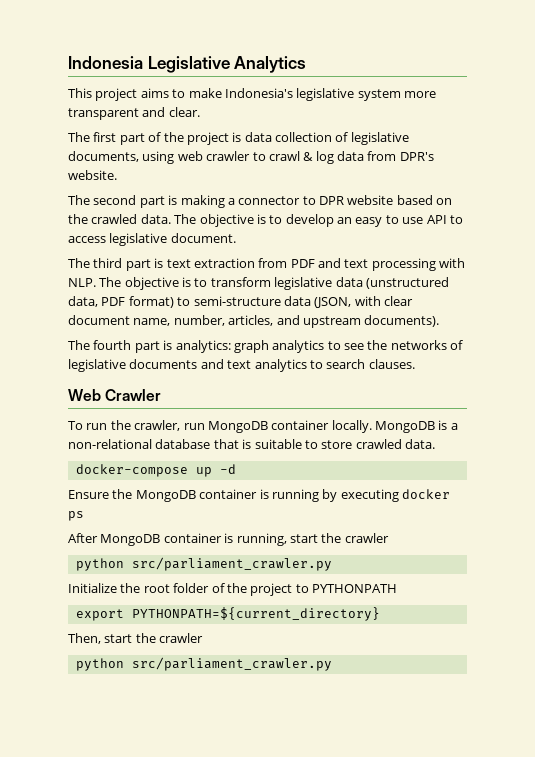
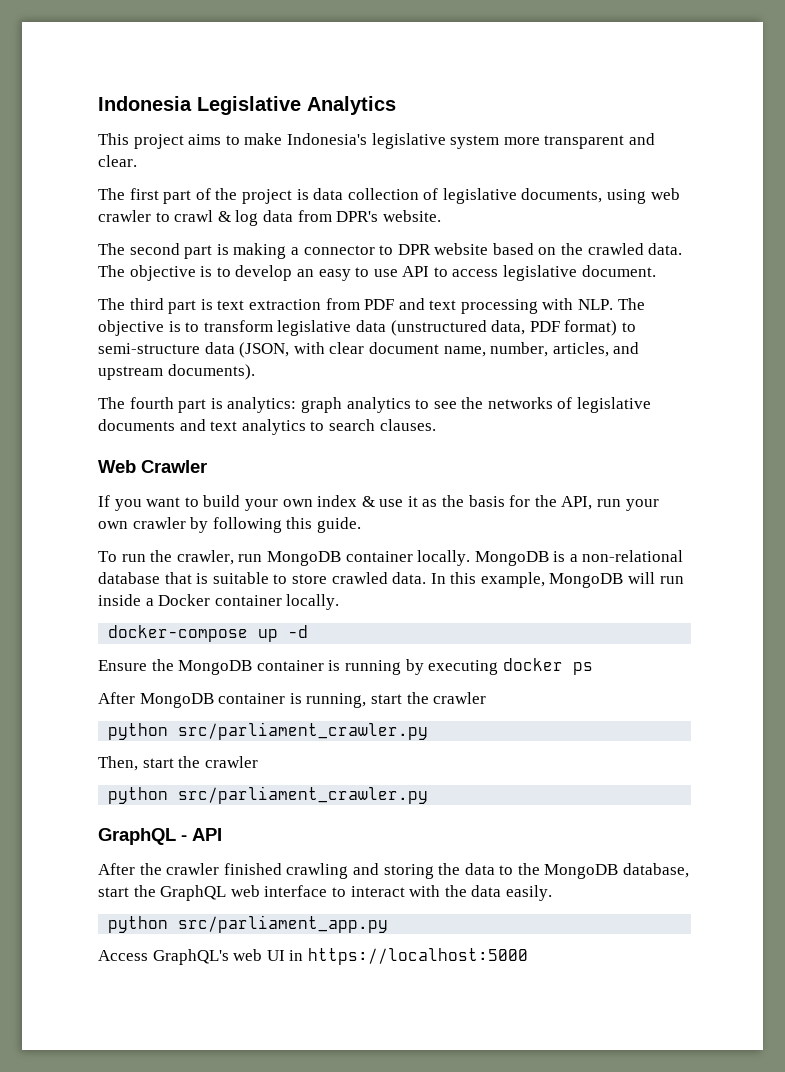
(162, 395) none -> [98,495,659,511] [98,517,361,533] // If you want to build your own index & use it as the basis for the API, run your own crawler by following this guide.
(435, 444) none -> [430,572,684,588] [98,594,340,610] In this example, MongoDB will run inside a Docker container locally.
[68,583,397,596] [75,607,380,621] // Initialize the root folder of the project to PYTHONPATH // export PYTHONPATH=${current_directory} -> (429, 731) none
(332, 664) none -> [98,828,222,845] [98,863,690,879] [98,885,552,901] [108,915,389,933] [98,948,528,965] // GraphQL - API // After the crawler finished crawling and storing the data to the MongoDB database, start the GraphQL web interface to interact with the data easily. // python src/parliament_app.py // Access GraphQL's web UI in https://localhost:5000

